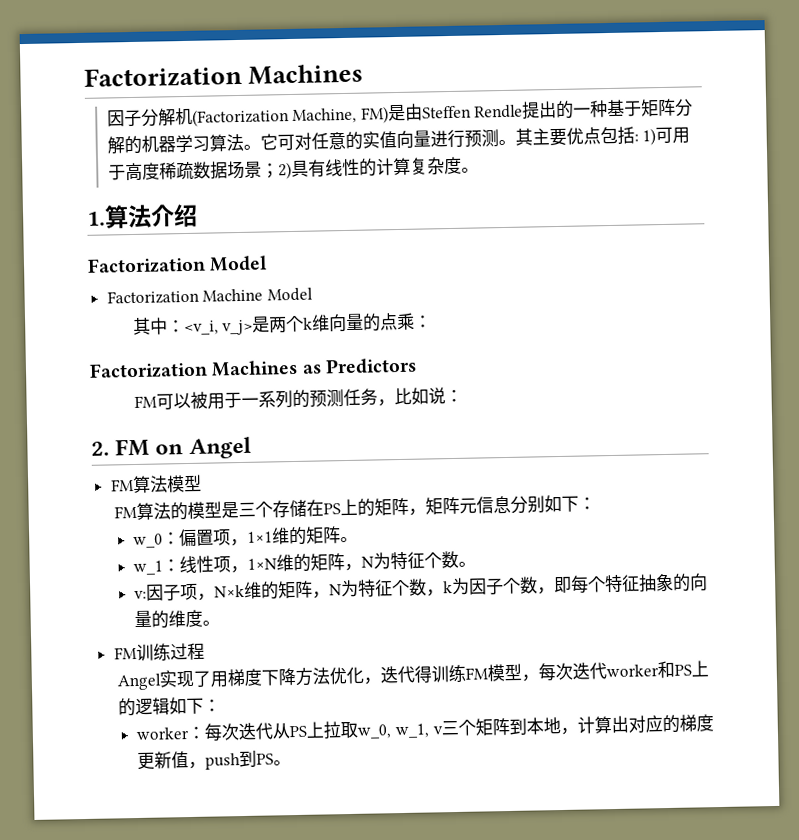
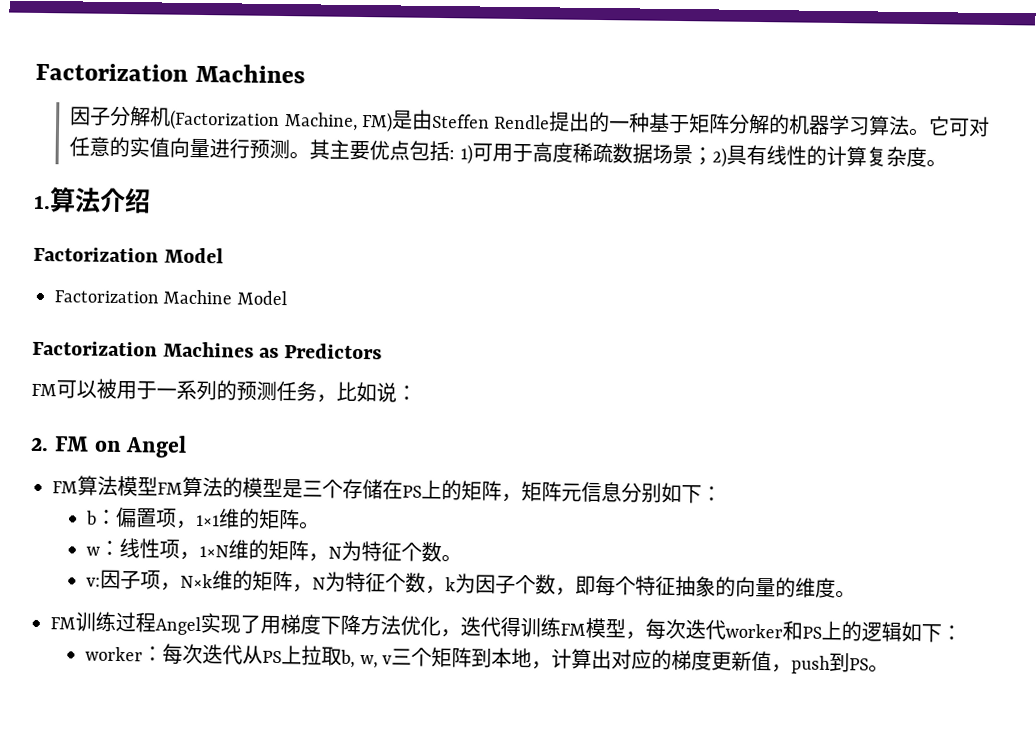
[132,312,433,336] // 其中：<v_i, v_j>是两个k维向量的点乘： -> (287, 298) none
(202, 483) // -> (158, 486) none
[133,533,164,549] w_0 -> [86,510,98,525] b
[133,560,164,576] w_1 -> [86,546,101,556] w
(205, 651) // -> (156, 622) none
[357,723,430,739] w_0, w_1, -> [340,649,378,669] b, w,

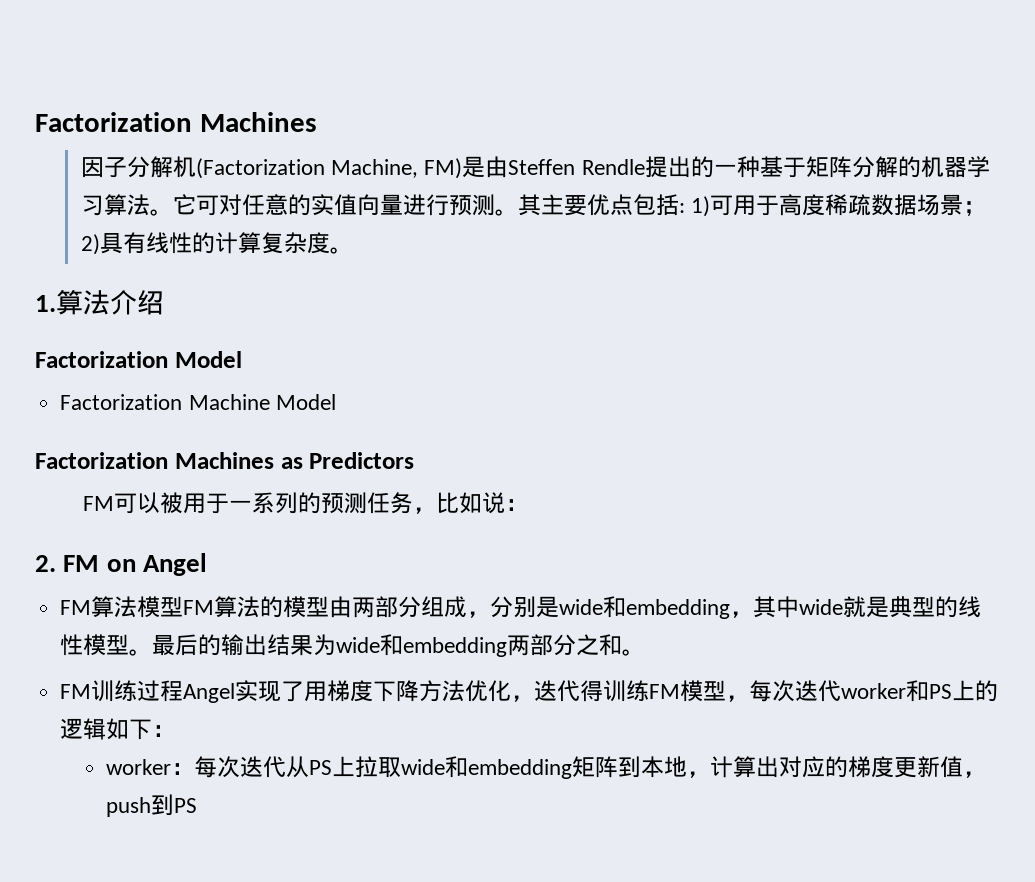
[282,478,722,504] [86,506,321,530] [86,538,463,563] [86,569,837,599] 是三个存储在PS上的矩阵，矩阵元信息分别如下： // b：偏置项，1×1维的矩阵。 // w：线性项，1×N维的矩阵，N为特征个数。 // v:因子项，N×k维的矩阵，N为特征个数，k为因子个数，即每个特征抽象的向量的维度 -> [329,596,982,619] [60,634,623,657] 由两部分组成，分别是wide和embedding，其中wide就是典型的线性模型。最后的输出结果为wide和embedding两部分之和
[340,647,433,669] b, w, v三个 -> [401,756,573,779] wide和embedding
[868,664,890,673] 。 -> (198, 805) none

